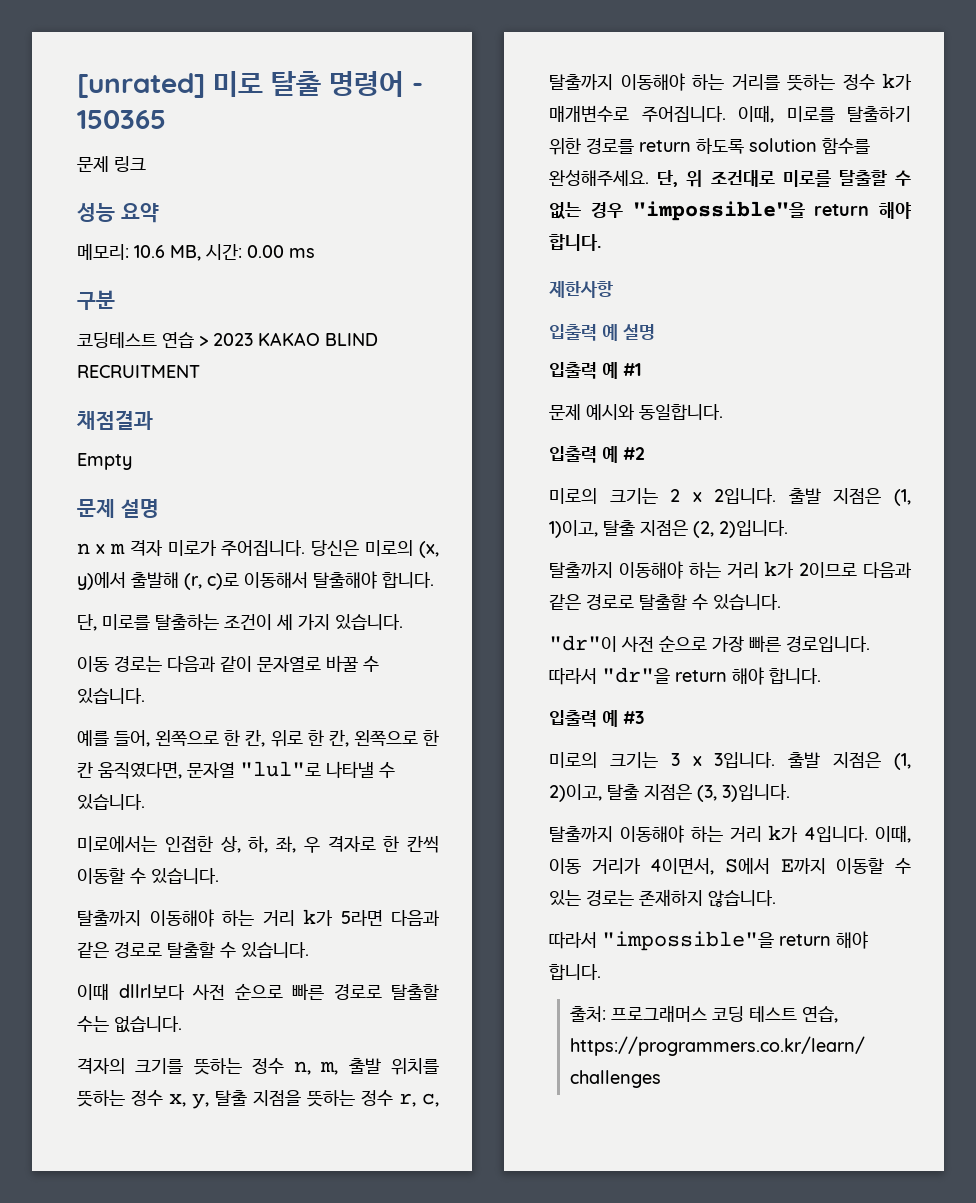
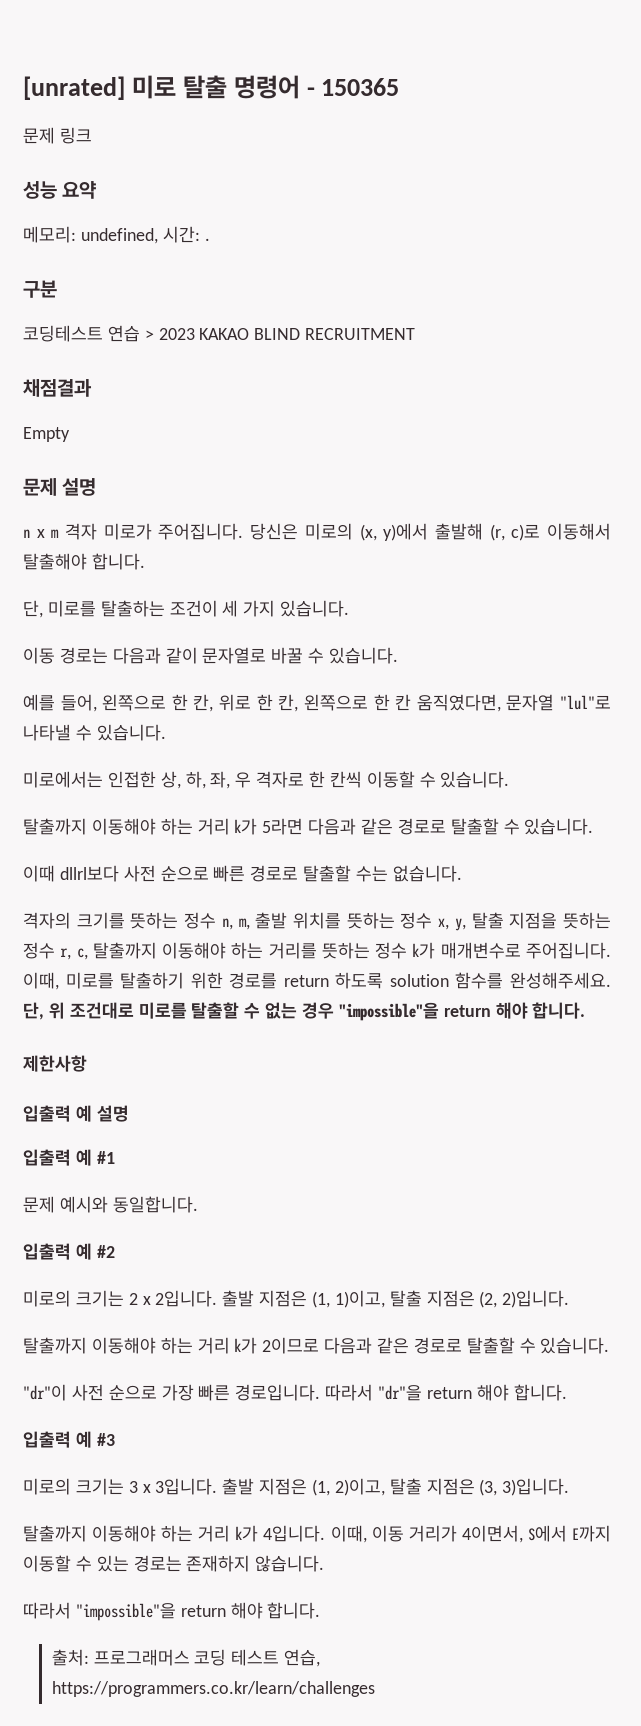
[134,244,315,261] 10.6 MB, 시간: 0.00 ms -> [80,226,210,244] undefined, 시간: .

